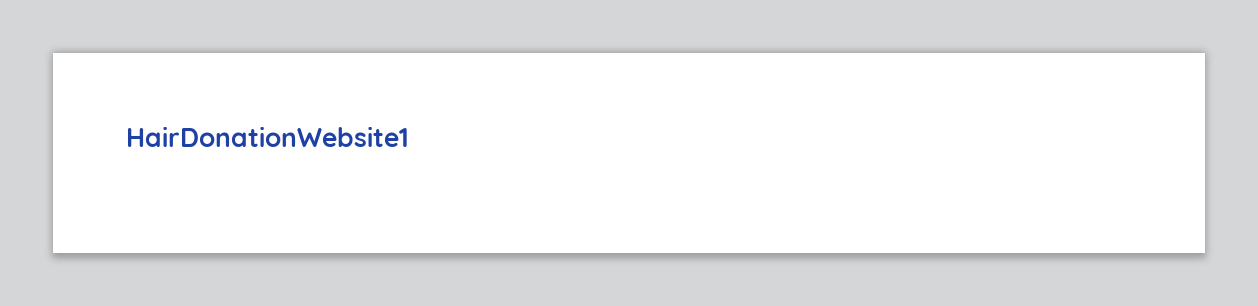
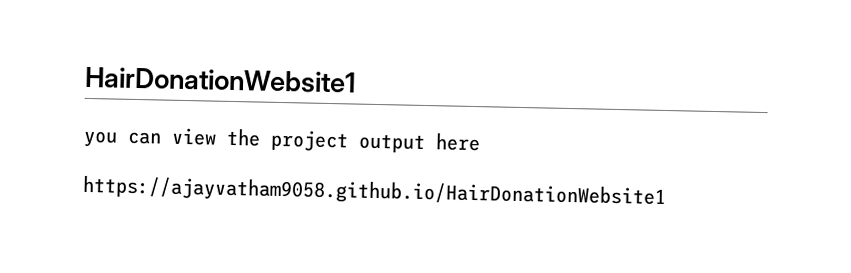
(409, 136) none -> [83,127,481,153] [82,175,666,210] // you can view the project output here // https://ajayvatham9058.github.io/HairDonationWebsite1

